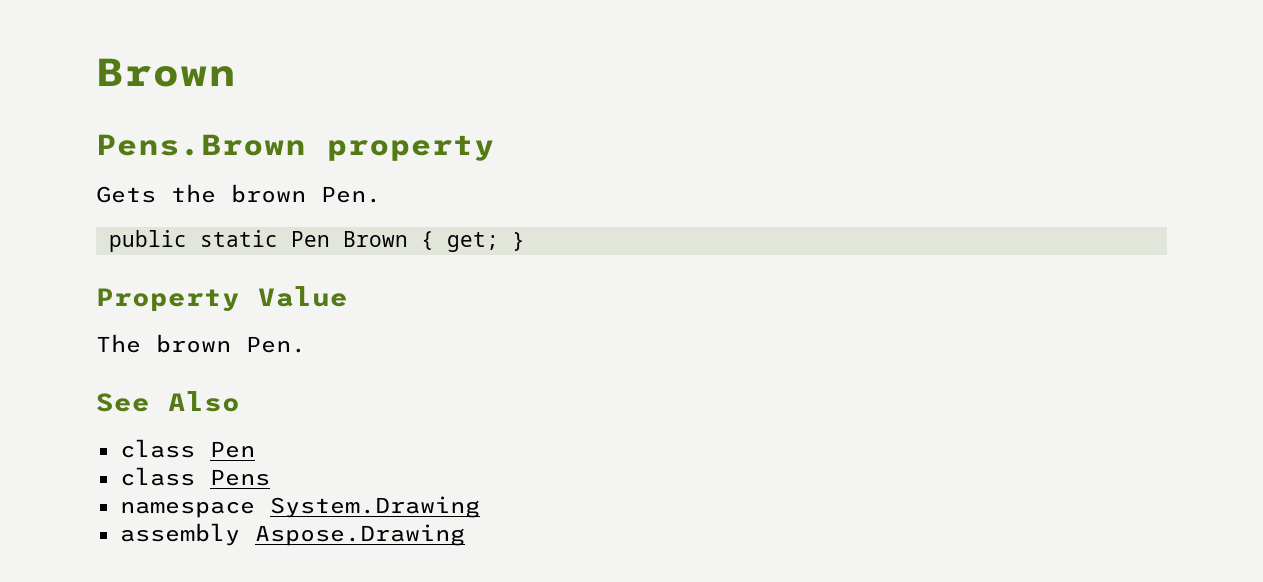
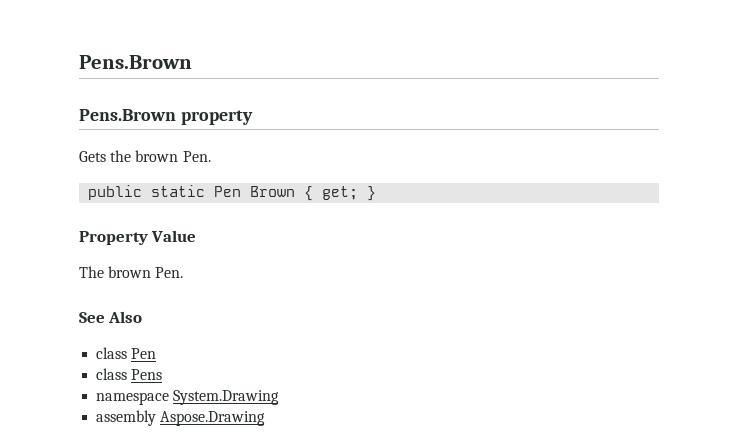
[96,58,236,87] Brown -> [79,55,192,69] Pens.Brown

